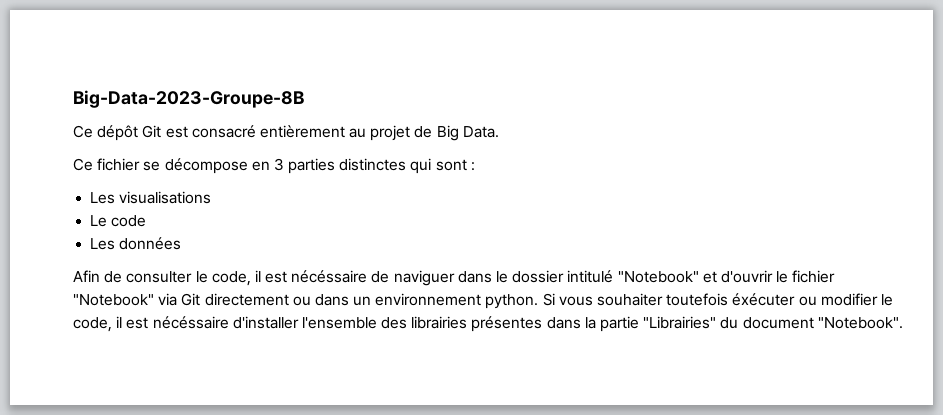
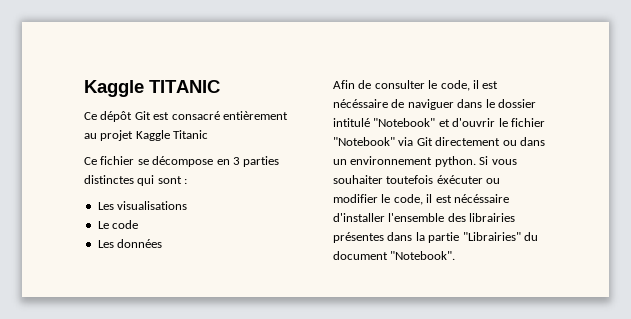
[73,90,304,108] Big-Data-2023-Groupe-8B -> [84,80,220,97] Kaggle TITANIC
[414,125,499,141] de Big Data. -> [135,130,209,141] Kaggle Titanic

